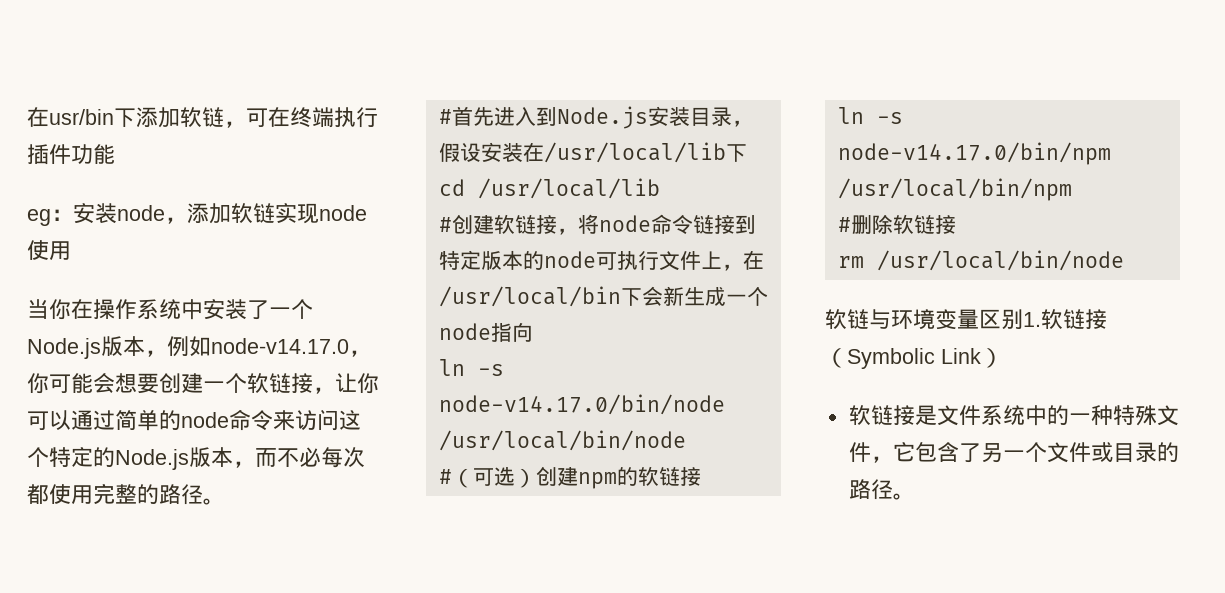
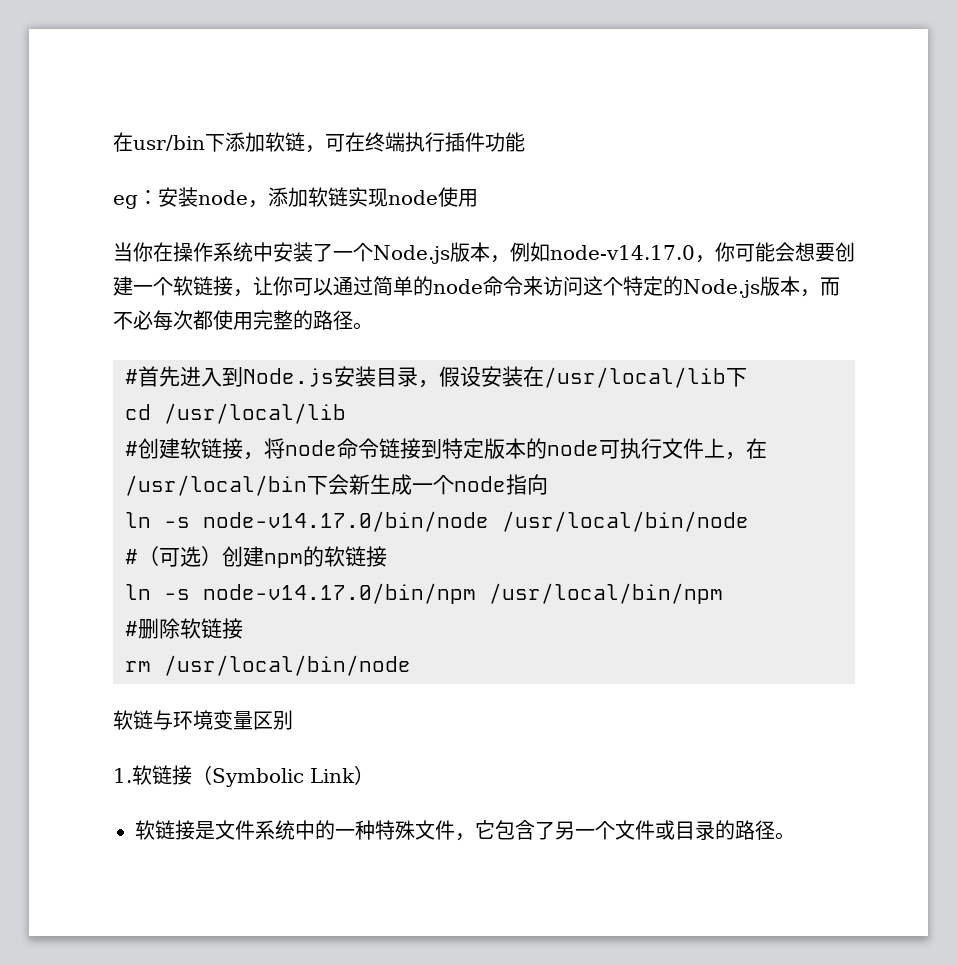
(1023, 319) none -> (293, 720) //

